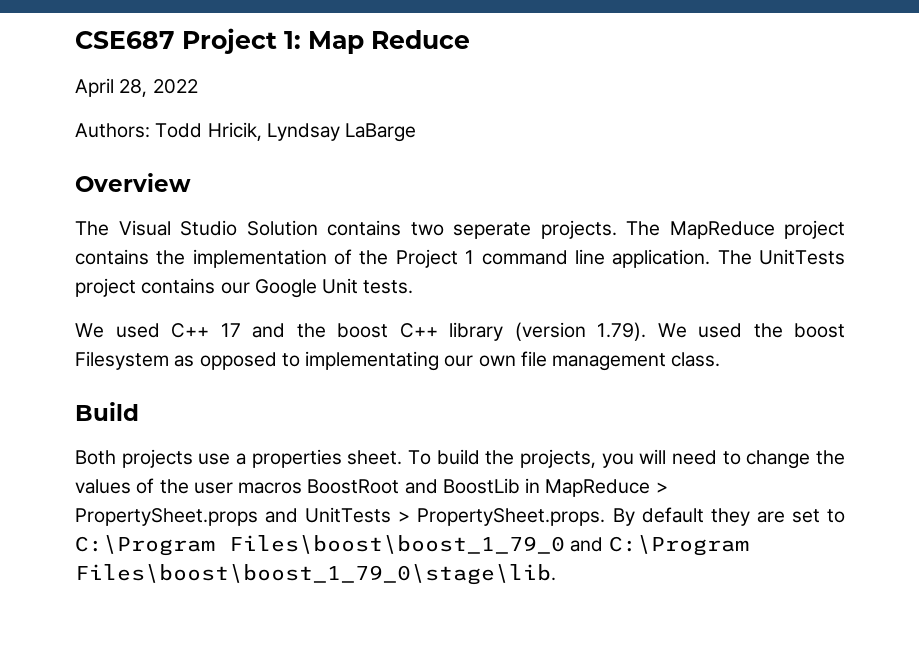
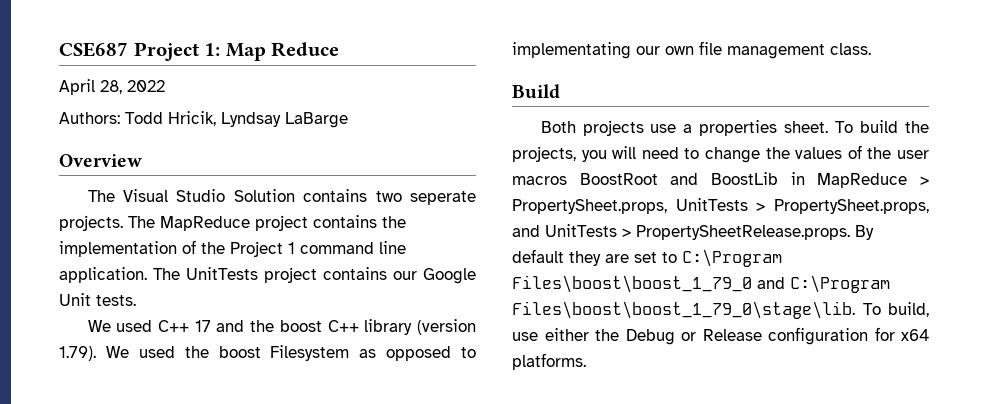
[75,508,258,526] PropertySheet.props -> [512,198,929,214] PropertySheet.props, UnitTests > PropertySheet.props,
[417,508,606,526] PropertySheet.props. -> [636,225,850,240] PropertySheetRelease.props.
(556, 574) none -> [862,302,929,317] [512,327,929,345] [512,353,586,370] To build, use either the Debug or Release configuration for x64 platforms.

